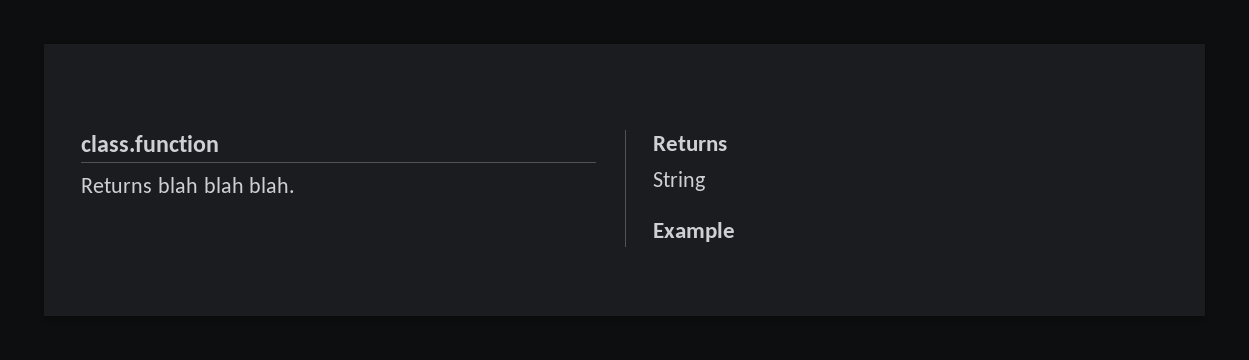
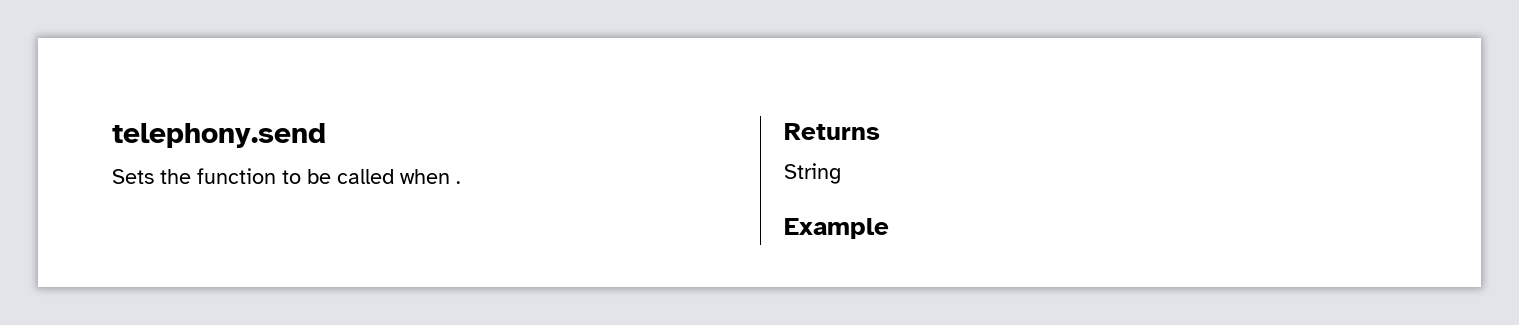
[81,135,219,152] [81,177,296,193] class.function // Returns blah blah blah. -> [112,123,326,148] [112,168,461,184] telephony.send // Sets the function to be called when .

